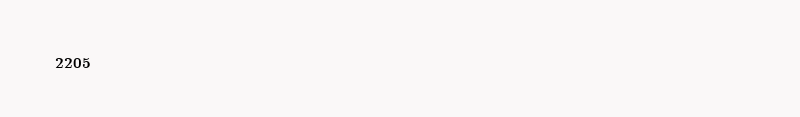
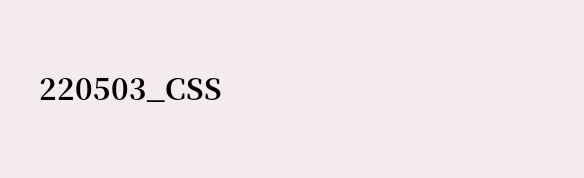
[55,58,91,68] 2205 -> [39,78,222,102] 220503_CSS

